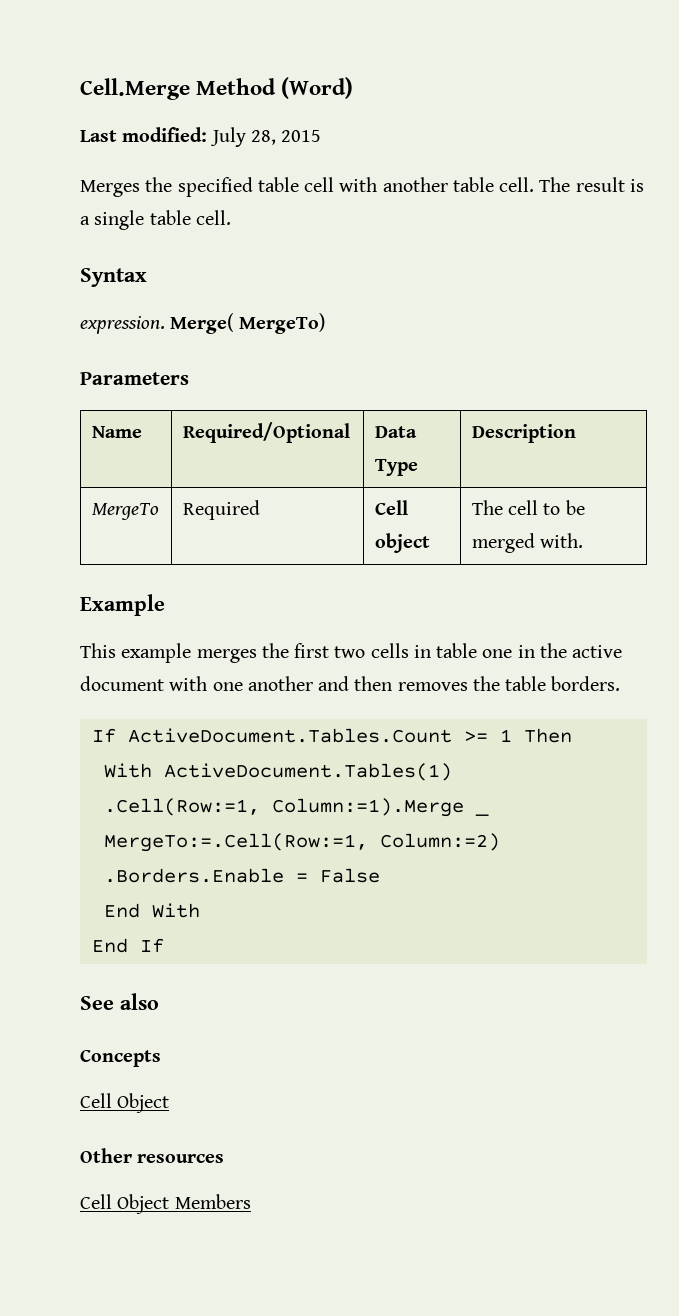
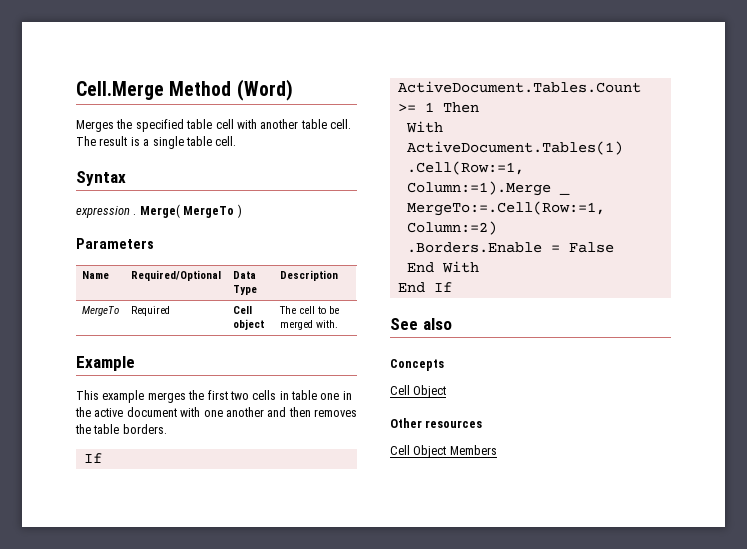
[80,127,322,147] // Last modified: July 28, 2015 -> (293, 90) none
[80,313,325,334] expression. Merge( MergeTo) -> [76,204,242,218] expression . Merge( MergeTo )

